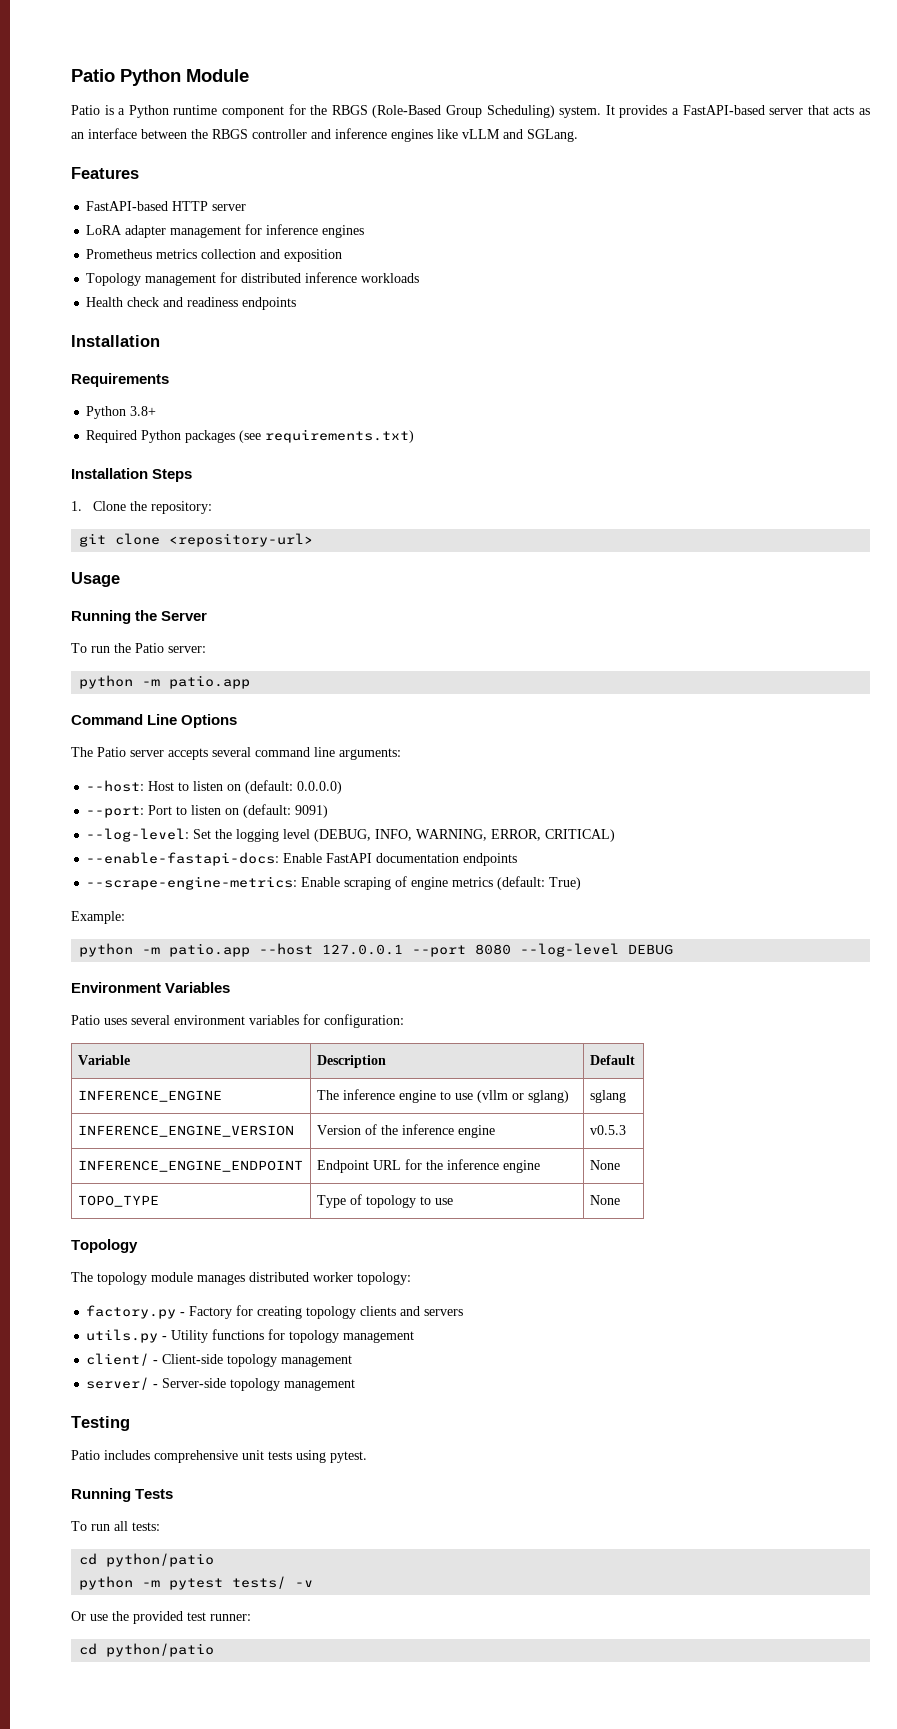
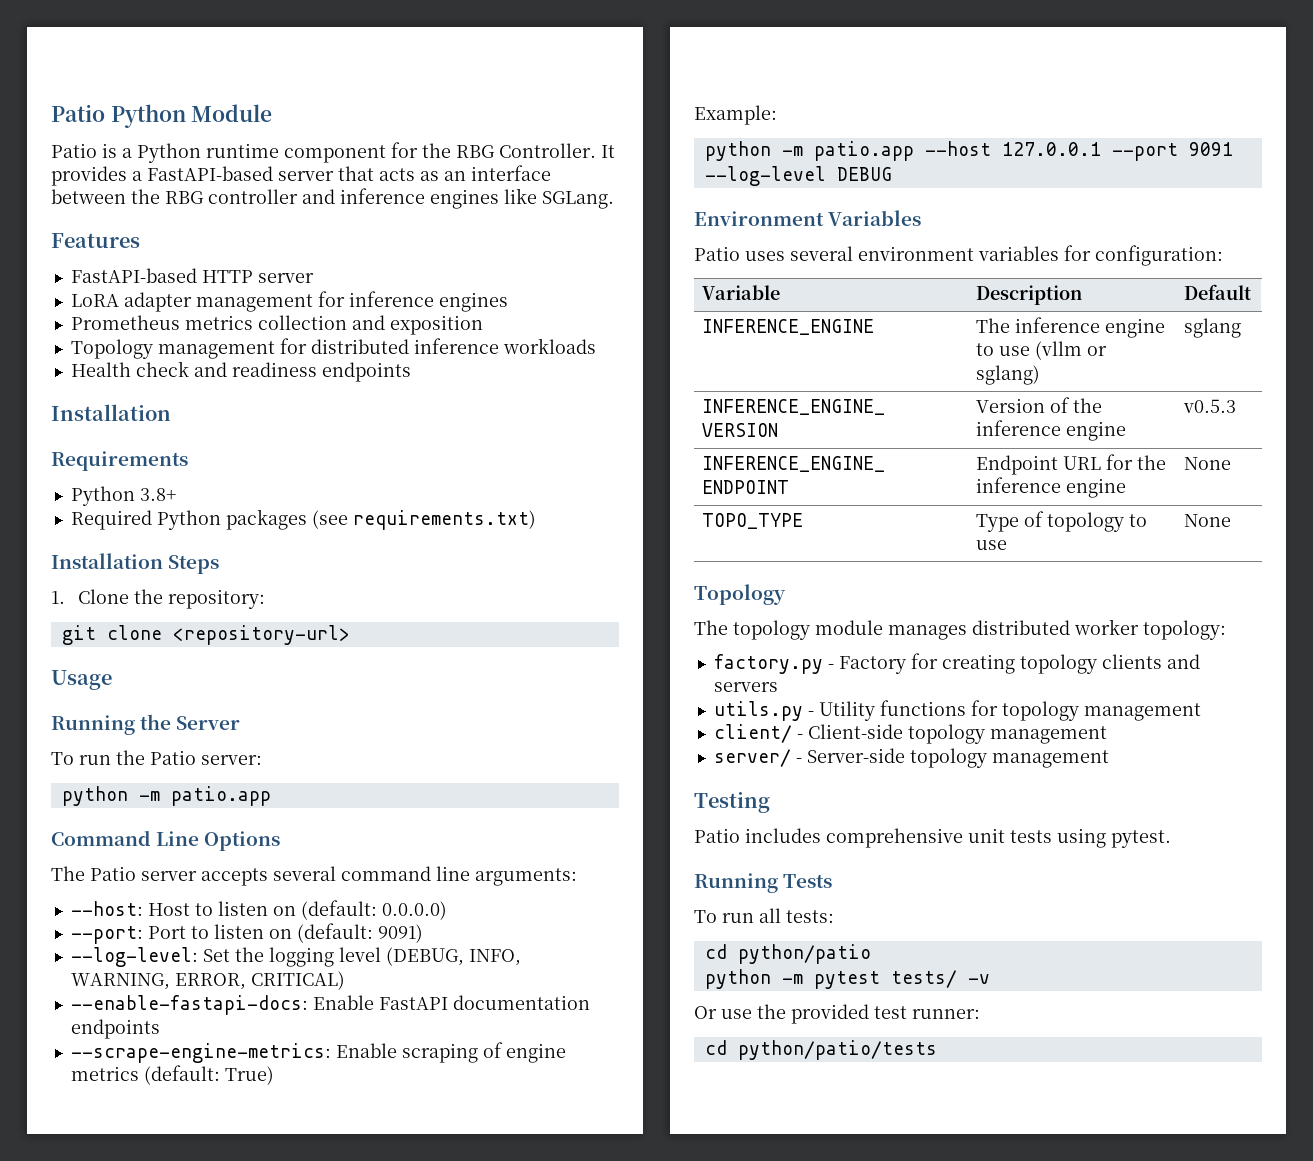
[331,105,602,118] RBGS (Role-Based Group Scheduling) system. -> [456,143,596,158] RBG Controller.
[212,129,248,139] RBGS -> [165,191,204,204] RBG
[462,129,523,139] vLLM and -> (537, 196) none
[475,944,512,955] 8080 -> [1188,142,1233,156] 9091
[106,1643,215,1657] python/patio -> [737,1040,937,1060] python/patio/tests

